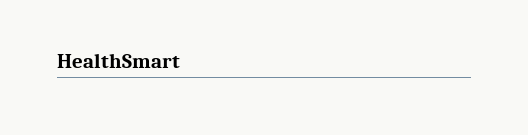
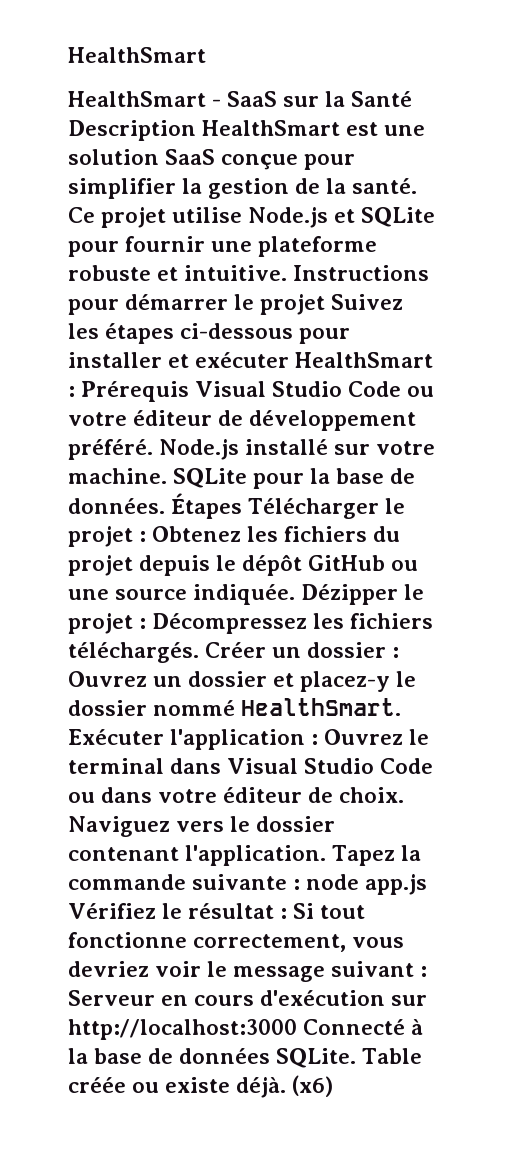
[57,53,180,68] HealthSmart -> [68,47,206,63] [68,91,413,107] [68,120,426,141] [68,149,356,170] [68,178,418,199] [68,207,436,228] [68,236,378,257] [68,265,430,281] [68,294,404,315] [68,323,351,344] [68,352,434,368] [68,381,435,402] [68,410,417,431] [68,439,436,460] [68,468,416,489] [68,493,406,519] [68,526,401,547] [68,554,419,576] [68,584,425,605] [68,613,434,634] [68,642,400,663] [68,671,417,692] [68,698,402,716] [68,729,430,750] [68,758,434,774] [68,787,405,803] [68,816,336,837] [68,845,422,866] [68,874,428,895] [68,903,366,919] [68,932,405,952] [68,961,428,982] [68,990,428,1006] [68,1019,424,1040] [68,1048,423,1068] [68,1075,334,1098] HealthSmart // HealthSmart - SaaS sur la Santé Description HealthSmart est une solution SaaS conçue pour simplifier la gestion de la santé. Ce projet utilise Node.js et SQLite pour fournir une plateforme robuste et intuitive. Instructions pour démarrer le projet Suivez les étapes ci-dessous pour installer et exécuter HealthSmart : Prérequis Visual Studio Code ou votre éditeur de développement préféré. Node.js installé sur votre machine. SQLite pour la base de données. Étapes Télécharger le projet : Obtenez les fichiers du projet depuis le dépôt GitHub ou une source indiquée. Dézipper le projet : Décompressez les fichiers téléchargés. Créer un dossier : Ouvrez un dossier et placez-y le dossier nommé HealthSmart. Exécuter l'application : Ouvrez le terminal dans Visual Studio Code ou dans votre éditeur de choix. Naviguez vers le dossier contenant l'application. Tapez la commande suivante : node app.js Vérifiez le résultat : Si tout fonctionne correctement, vous devriez voir le message suivant : Serveur en cours d'exécution sur http://localhost:3000 Connecté à la base de données SQLite. Table créée ou existe déjà. (x6)

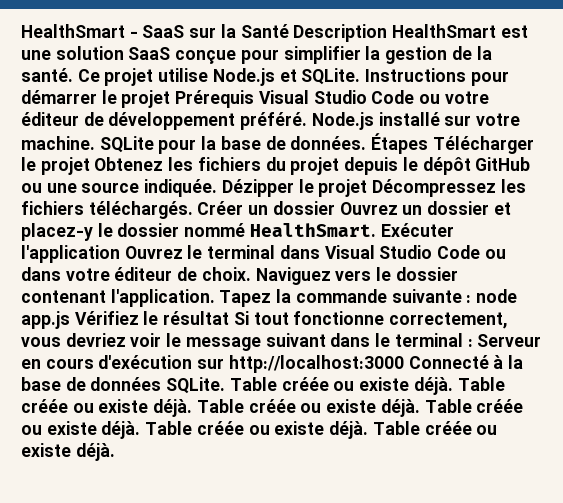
[68,47,206,63] [68,91,206,107] HealthSmart // HealthSmart -> [21,24,125,38] HealthSmart
[361,207,436,227] [68,236,378,257] [68,265,288,281] SQLite pour fournir une plateforme robuste et intuitive. -> [301,68,361,85] SQLite.
[331,294,404,310] [68,323,351,344] [68,352,434,368] [68,386,75,397] Suivez les étapes ci-dessous pour installer et exécuter HealthSmart : -> (171, 99) none
[139,531,147,542] : -> (90, 166) none
[139,618,147,629] : -> (368, 188) none
[392,647,400,658] : -> (335, 208) none
[311,734,319,745] : -> (120, 254) none
[280,908,288,919] : -> (230, 318) none
(415, 969) none -> [330,333,463,347] dans le terminal
[292,1075,334,1097] (x6) -> [457,377,505,391] [21,399,524,417] [21,421,498,439] [21,443,115,461] Table créée ou existe déjà. Table créée ou existe déjà. Table créée ou existe déjà. Table créée ou existe déjà. Table créée ou existe déjà.

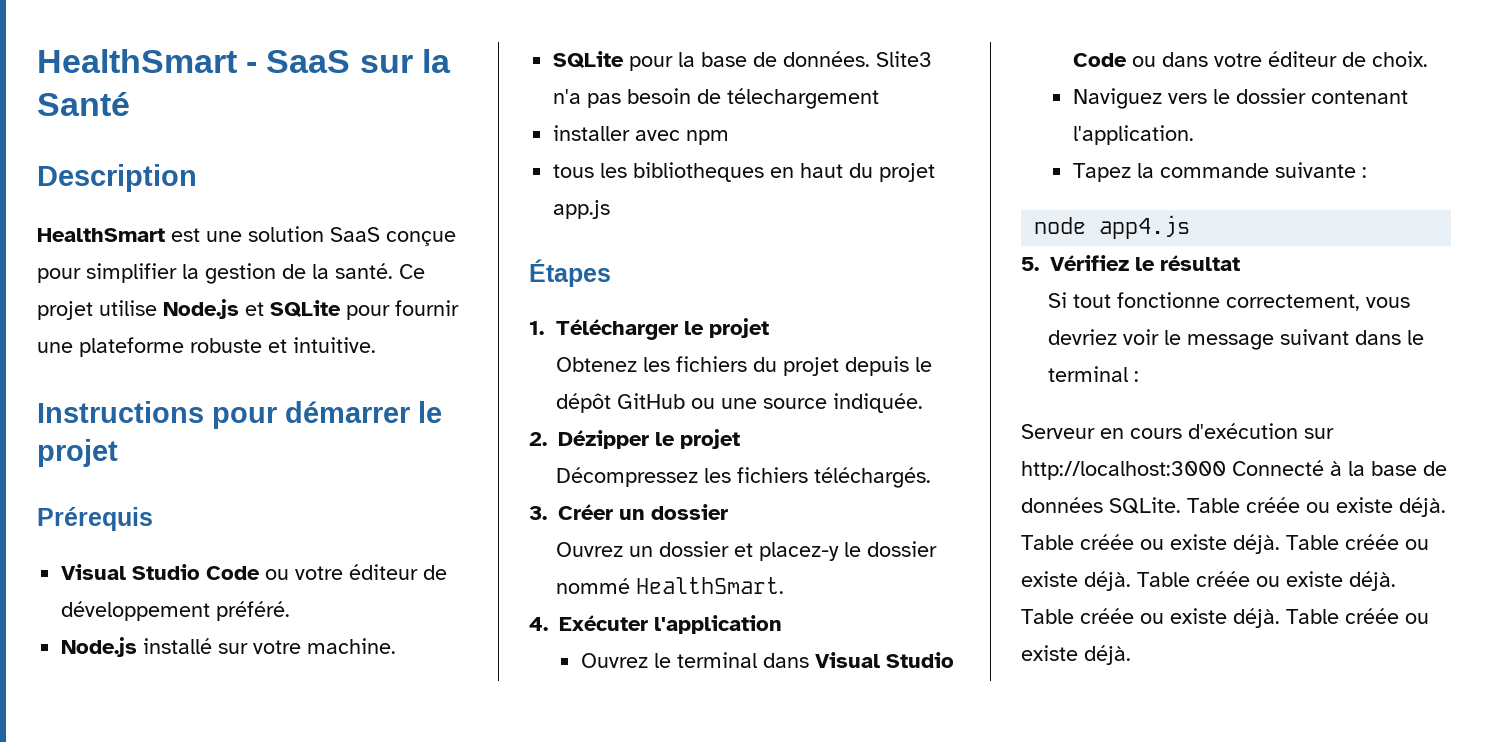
(289, 31) none -> (130, 104) //
(388, 33) none -> (197, 178) //
[301,68,361,85] SQLite. -> [270,300,459,320] [37,337,376,357] SQLite pour fournir une plateforme robuste et intuitive. //
(171, 99) none -> (118, 453) //
(255, 99) none -> (153, 519) //
(308, 121) none -> (291, 611) //
(95, 143) none -> (397, 646) //
(367, 143) none -> [876,51,933,67] [553,88,880,109] [553,125,730,145] [553,162,936,182] [553,200,611,219] Slite3 n'a pas besoin de télechargement // installer avec npm // tous les bibliotheques en haut du projet app.js //
(429, 143) none -> [529,321,544,335] // 1.
(90, 166) none -> (770, 328) //
(218, 188) none -> [529,432,547,446] // 2.
(368, 188) none -> (740, 439) //
(193, 210) none -> [529,506,547,520] // 3.
(335, 208) none -> (728, 512) //
(376, 230) none -> [529,617,548,631] // 4.
(120, 254) none -> (782, 624) //
(251, 274) none -> (1428, 59) //
(215, 298) none -> (1194, 135) //
[476,289,518,303] [21,311,70,329] node app.js -> [1034,215,1191,239] [1021,257,1039,271] // node app4.js // 5.
(230, 318) none -> (1240, 263) //
(473, 343) none -> (1140, 376) //

